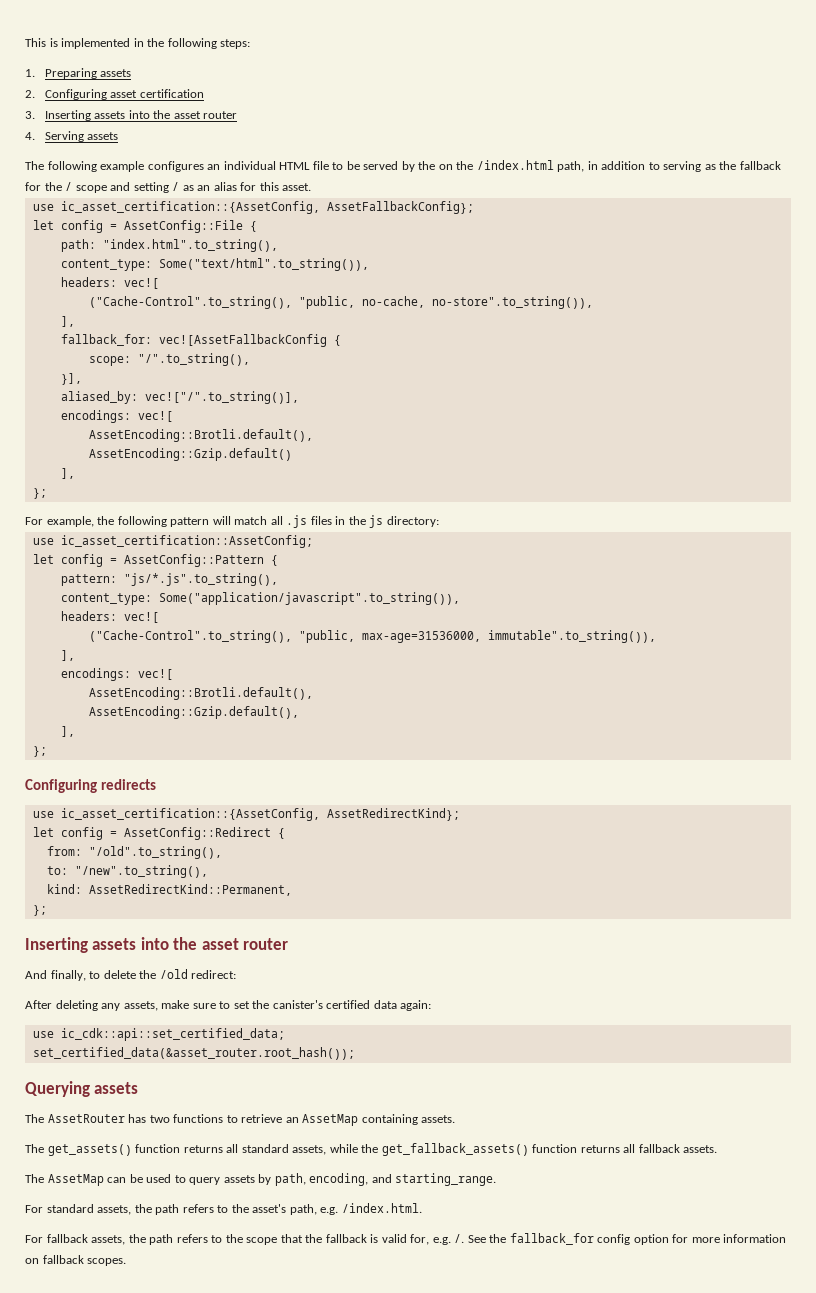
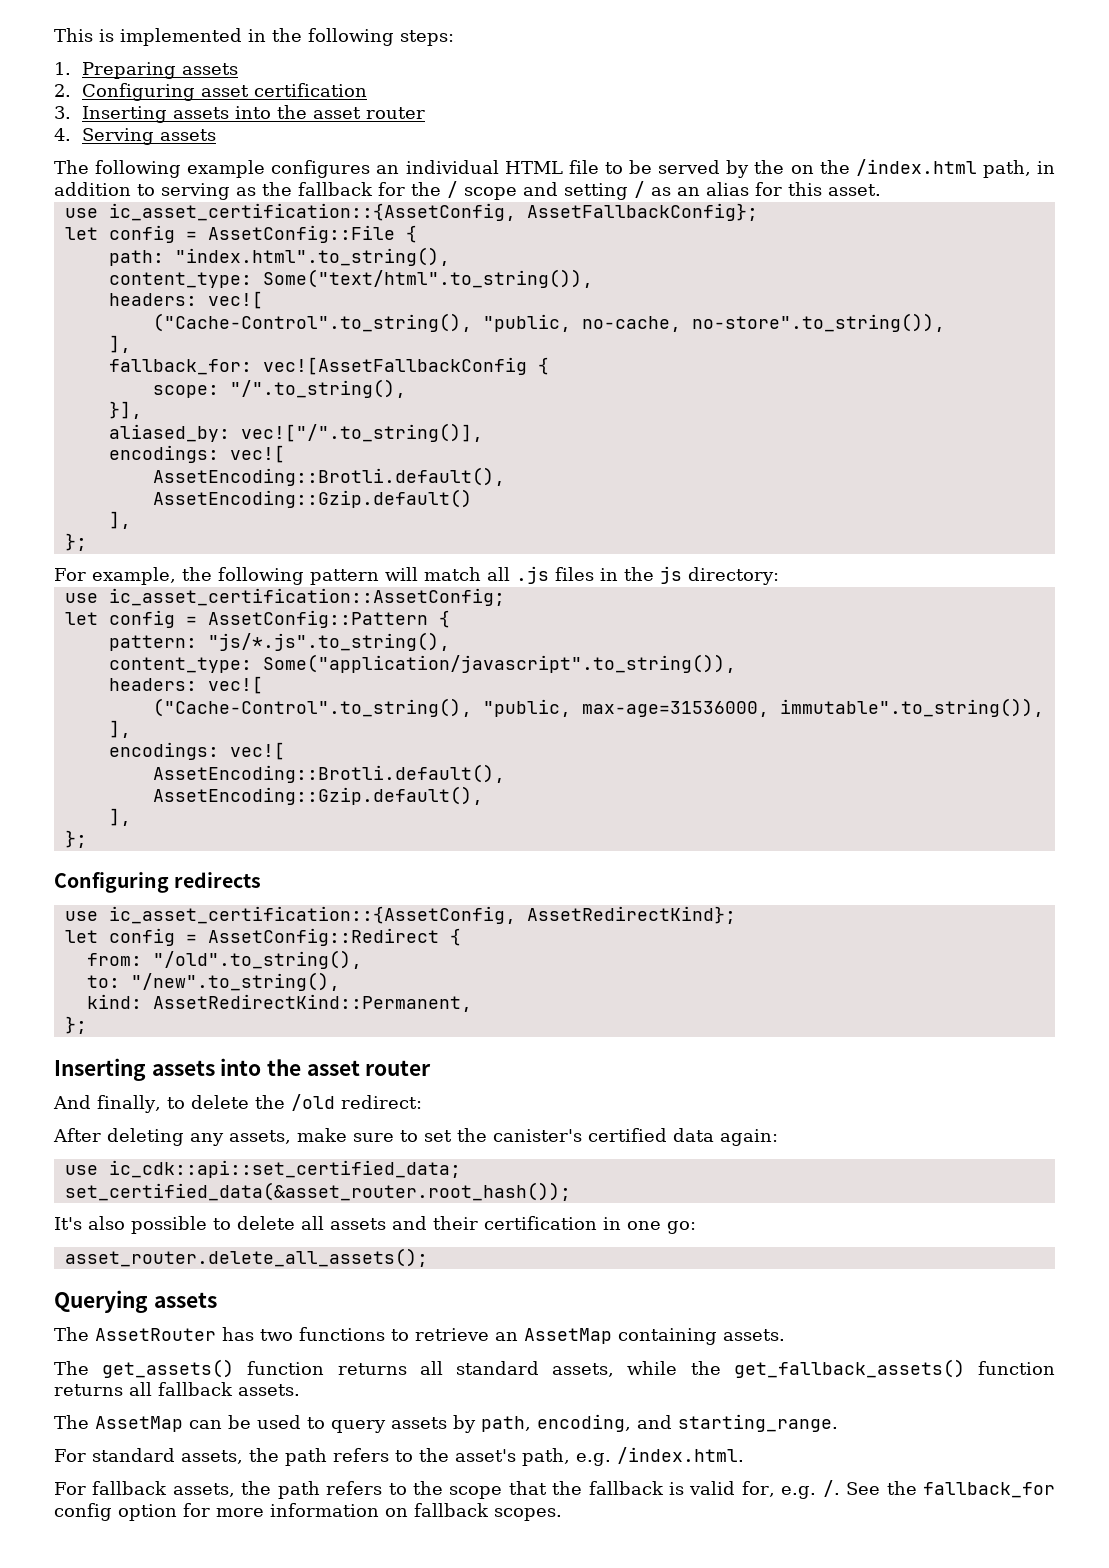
(355, 1053) none -> [54,1216,696,1234] [64,1248,428,1267] // It's also possible to delete all assets and their certification in one go: // asset_router.delete_all_assets();

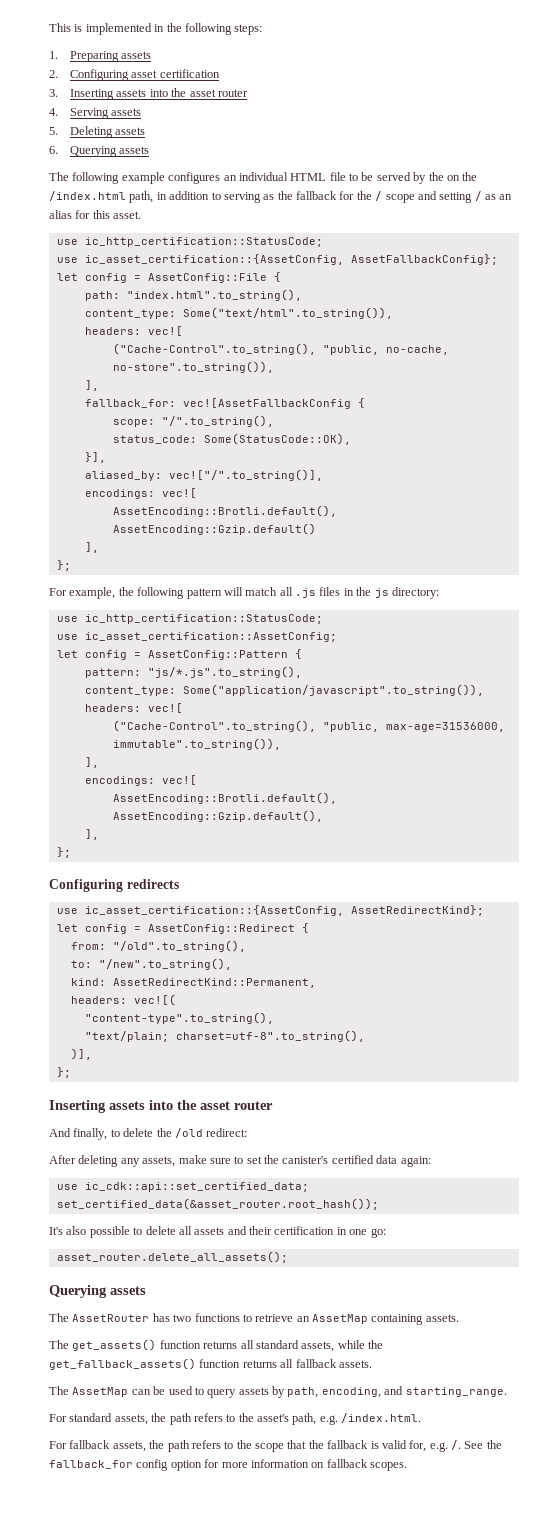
(217, 135) none -> [49,126,146,138] [49,146,150,157] // 5. Deleting assets // 6. Querying assets
(881, 190) none -> [56,237,323,247] // use ic_http_certification::StatusCode;
(406, 388) none -> [112,433,351,445] // status_code: Some(StatusCode::OK),
(779, 576) none -> [56,614,323,624] // use ic_http_certification::StatusCode;
(472, 1003) none -> [70,994,176,1006] [84,1012,274,1024] [84,1030,365,1042] [70,1048,92,1060] // headers: vec![( // "content-type".to_string(), // "text/plain; charset=utf-8".to_string(), // )],

